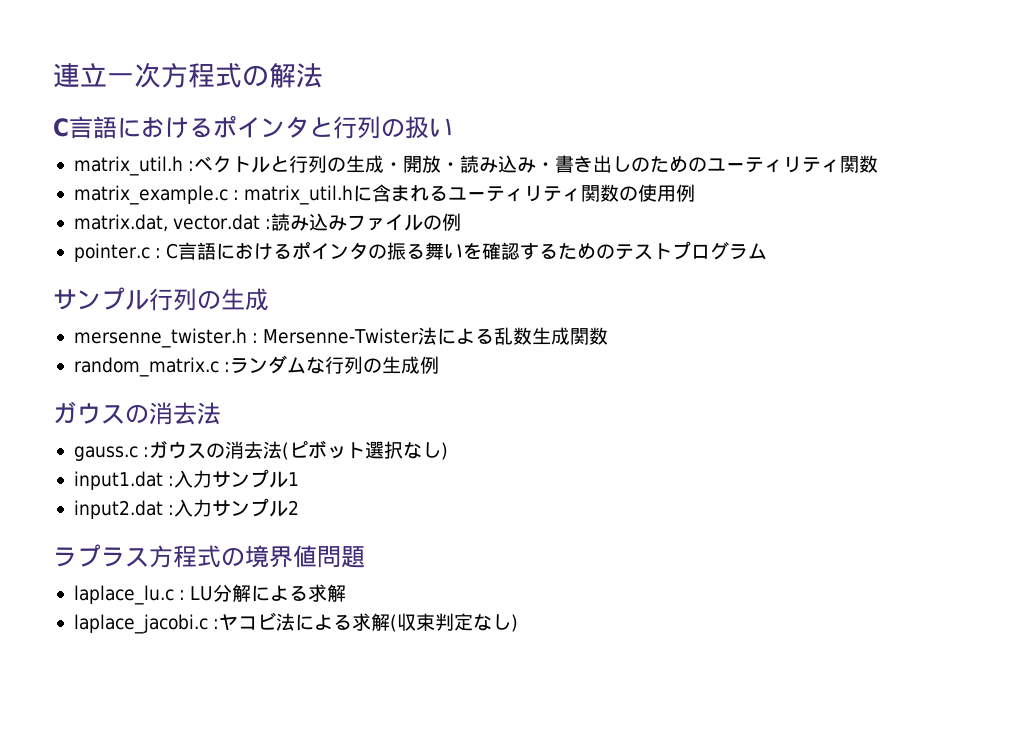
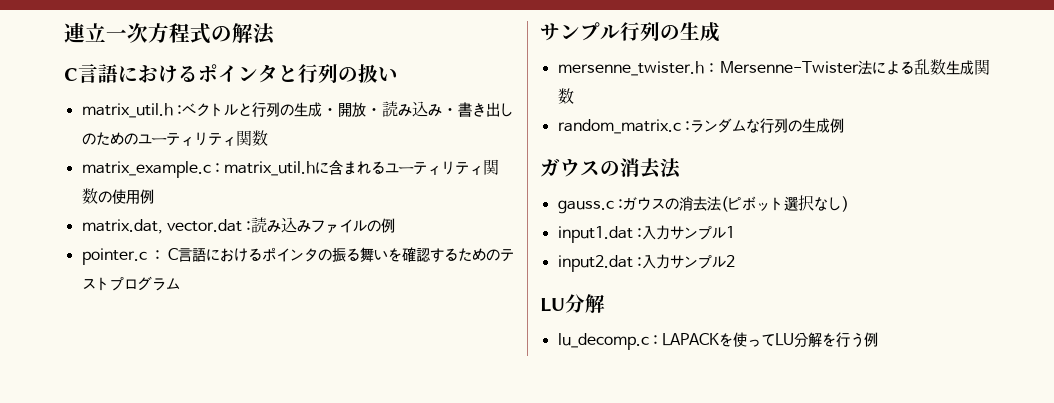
[53,544,365,568] [73,584,347,605] [73,612,519,634] ラプラス方程式の境界値問題 // laplace_lu.c : LU分解による求解 // laplace_jacobi.c :ヤコビ法による求解(収束判定なし) -> [540,294,605,313] [557,332,879,350] LU分解 // lu_decomp.c : LAPACKを使ってLU分解を行う例

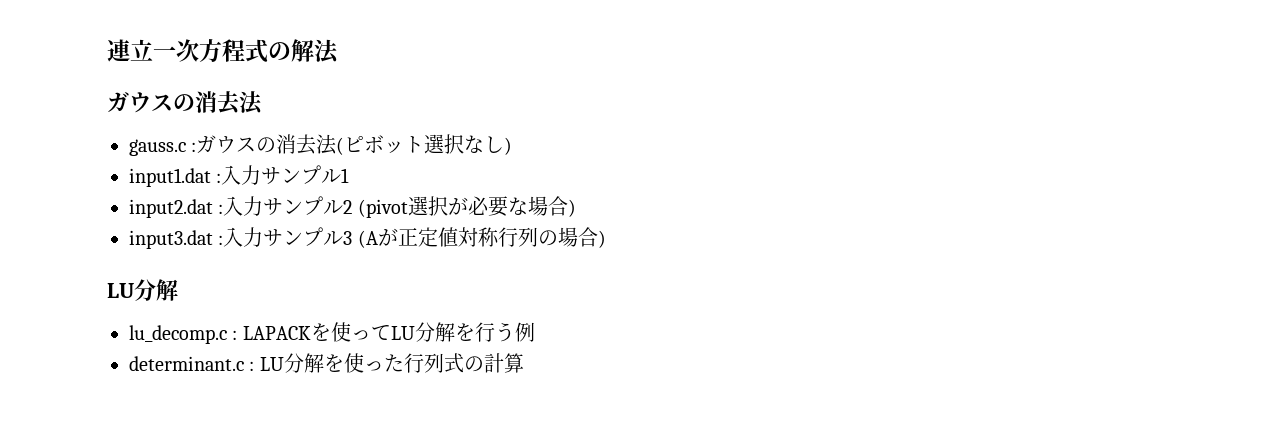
[64,64,398,84] [81,101,514,118] [81,130,268,146] [81,159,500,178] [81,188,154,204] [81,217,396,234] [81,247,514,265] [81,276,180,291] [540,22,720,42] [557,59,990,76] [557,88,574,104] [557,118,844,134] // C言語におけるポインタと行列の扱い // matrix_util.h :ベクトルと行列の生成・開放・読み込み・書き出しのためのユーティリティ関数 // matrix_example.c : matrix_util.hに含まれるユーティリティ関数の使用例 // matrix.dat, vector.dat :読み込みファイルの例 // pointer.c : C言語におけるポインタの振る舞いを確認するためのテストプログラム // サンプル行列の生成 // mersenne_twister.h : Mersenne-Twister法による乱数生成関数 // random_matrix.c :ランダムな行列の生成例 -> (339, 51) none
(735, 261) none -> [357,196,576,218] [129,227,606,249] (pivot選択が必要な場合) // input3.dat :入力サンプル3 (Aが正定値対称行列の場合)
(879, 339) none -> [129,353,524,373] // determinant.c : LU分解を使った行列式の計算

